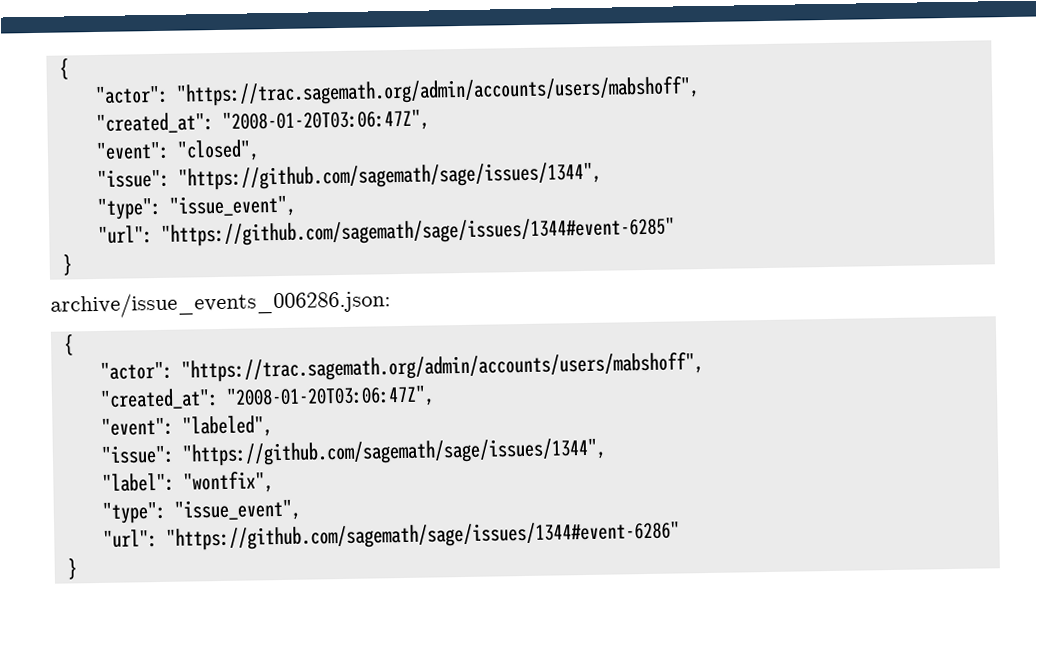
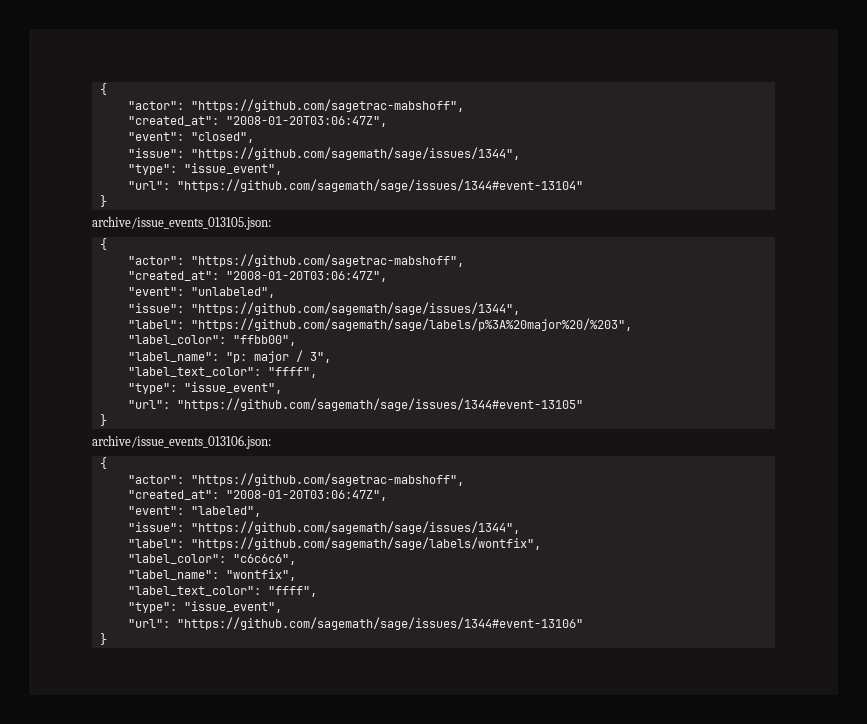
[58,57,69,80] [94,76,700,107] { // "actor": "https://trac.sagemath.org/admin/accounts/users/mabshoff", -> [99,83,107,95] [127,99,464,112] { // "actor": "https://github.com/sagetrac-mabshoff",
[160,216,675,247] [61,253,72,276] [50,289,391,319] [62,333,74,356] [99,352,704,383] "https://github.com/sagemath/sage/issues/1344#event-6285" // } // archive/issue_events_006286.json: // { // "actor": "https://trac.sagemath.org/admin/accounts/users/mabshoff", -> [176,179,583,192] [99,195,107,207] [92,216,271,230] [99,238,107,250] [127,254,464,267] [127,271,387,282] [127,287,275,298] [127,302,520,315] [127,318,632,331] [127,335,296,346] [127,350,331,363] [127,367,317,378] [127,382,282,394] [127,398,583,411] [99,414,107,426] [92,435,271,449] [99,457,107,469] [127,473,464,486] "https://github.com/sagemath/sage/issues/1344#event-13104" // } // archive/issue_events_013105.json: // { // "actor": "https://github.com/sagetrac-mabshoff", // "created_at": "2008-01-20T03:06:47Z", // "event": "unlabeled", // "issue": "https://github.com/sagemath/sage/issues/1344", // "label": "https://github.com/sagemath/sage/labels/p%3A%20major%20/%203", // "label_color": "ffbb00", // "label_name": "p: major / 3", // "label_text_color": "ffff", // "type": "issue_event", // "url": "https://github.com/sagemath/sage/issues/1344#event-13105" // } // archive/issue_events_013106.json: // { // "actor": "https://github.com/sagetrac-mabshoff",
(175, 482) none -> [190,537,541,550] [127,554,296,565] [127,570,219,580] "https://github.com/sagemath/sage/labels/wontfix", // "label_color": "c6c6c6", // "label_name":
[101,498,301,524] [102,520,680,551] // "type": "issue_event", // "url": "https://github.com/sagemath/sage/issues/1344#event-6286" -> [127,586,317,597] [127,601,282,613] [127,617,583,630] // "label_text_color": "ffff", // "type": "issue_event", // "url": "https://github.com/sagemath/sage/issues/1344#event-13106"

